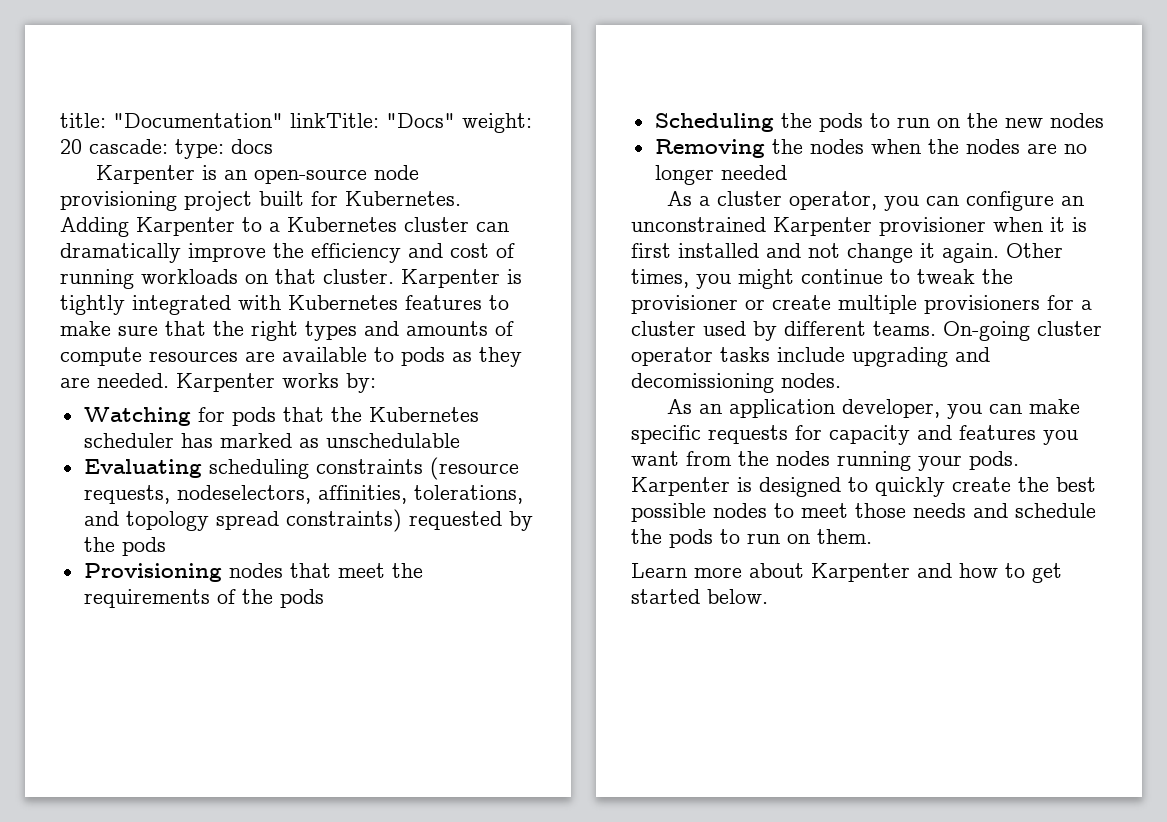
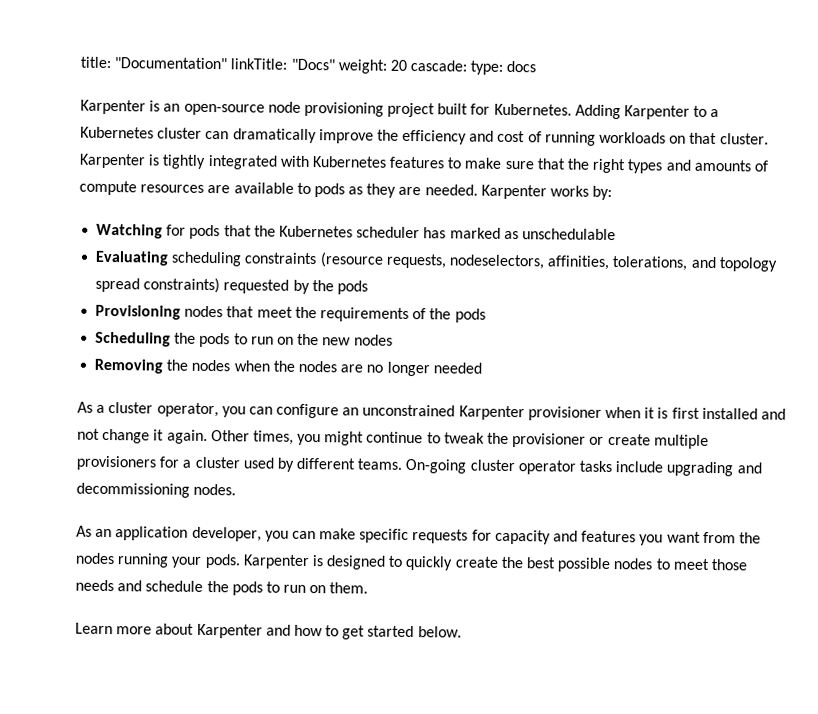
[631,373,774,393] decomissioning -> [76,482,190,498] decommissioning

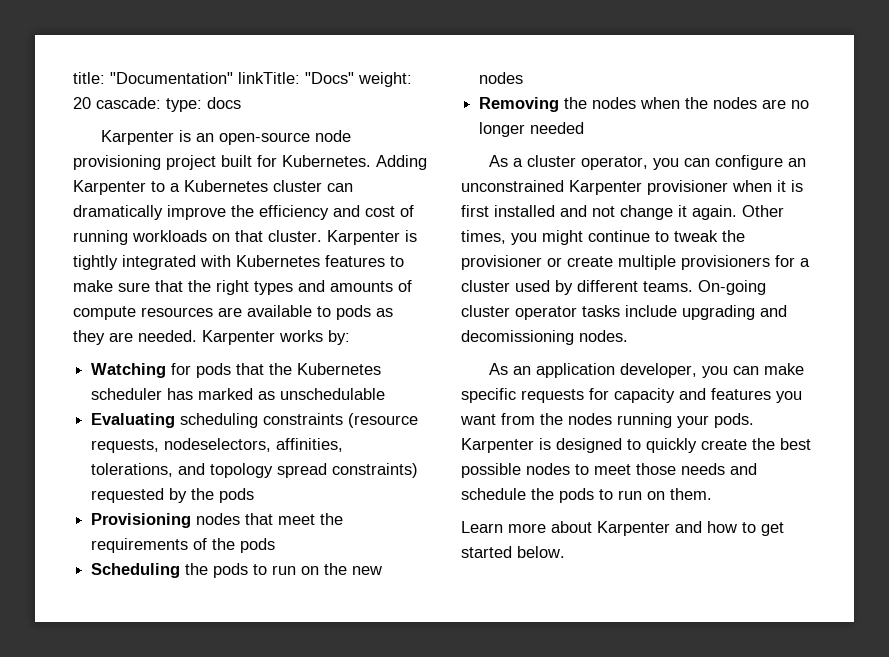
[76,482,190,498] decommissioning -> [461,330,574,345] decomissioning

